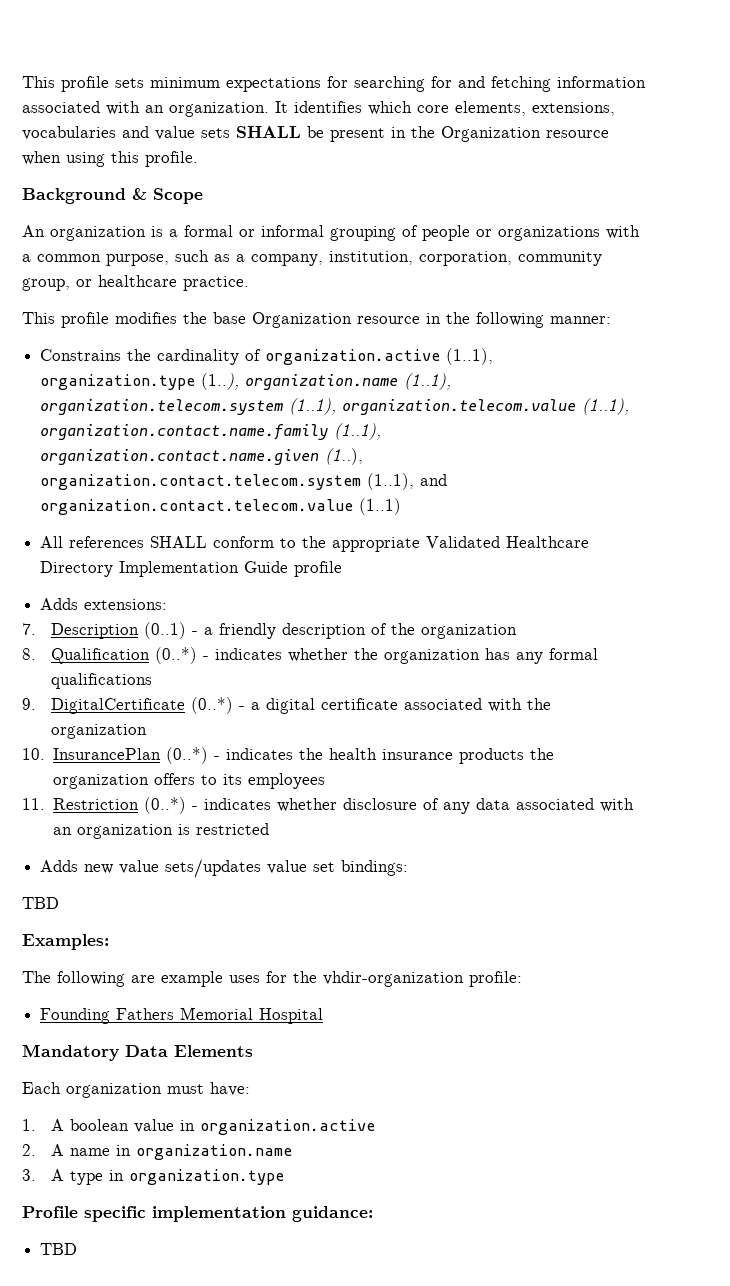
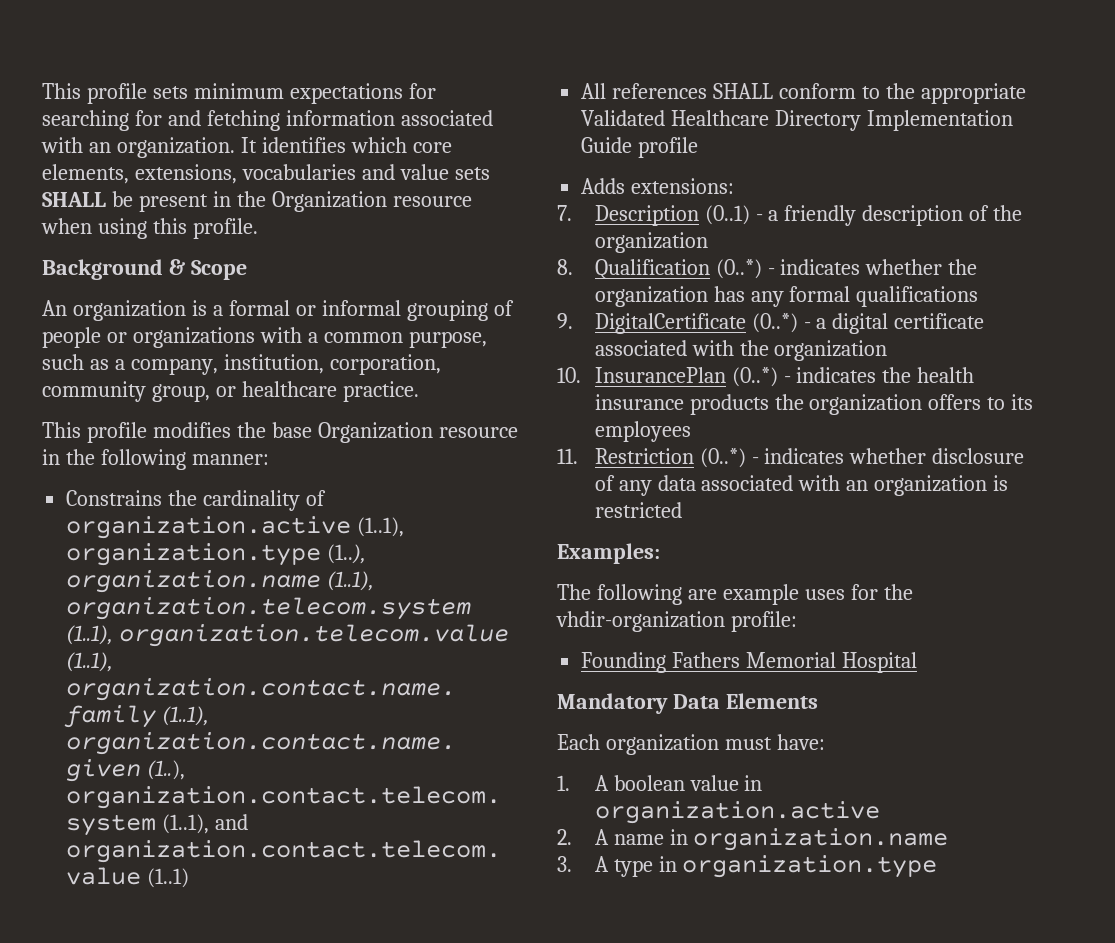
[40,859,409,878] [22,897,59,909] // Adds new value sets/updates value set bindings: // TBD -> (682, 510) none
[22,1206,373,1222] [40,1243,78,1255] // Profile specific implementation guidance: // TBD -> (938, 866) none

